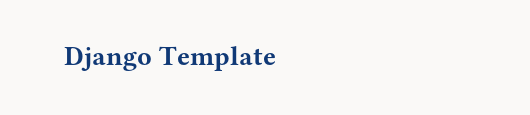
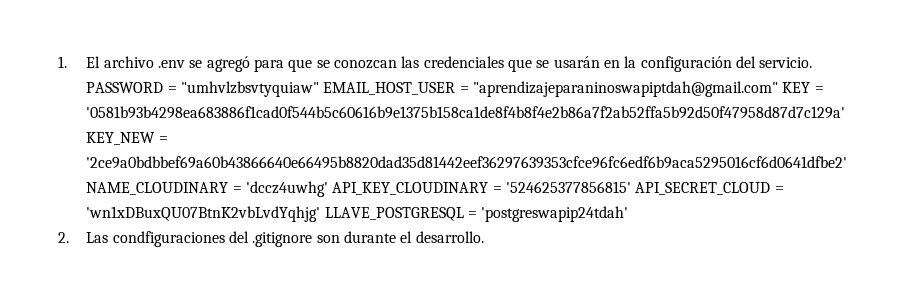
[64,46,277,71] Django Template -> [58,56,813,72] [86,81,824,97] [86,106,846,119] [86,132,168,145] [86,156,848,169] [86,181,784,197] [86,206,629,222] [58,231,484,247] 1. El archivo .env se agregó para que se conozcan las credenciales que se usarán en la configuración del servicio. PASSWORD = "umhvlzbsvtyquiaw" EMAIL_HOST_USER = "aprendizajeparaninoswapiptdah@gmail.com" KEY = '0581b93b4298ea683886f1cad0f544b5c60616b9e1375b158ca1de8f4b8f4e2b86a7f2ab52ffa5b92d50f47958d87d7c129a' KEY_NEW = '2ce9a0bdbbef69a60b43866640e66495b8820dad35d81442eef36297639353cfce96fc6edf6b9aca5295016cf6d0641dfbe2' NAME_CLOUDINARY = 'dccz4uwhg' API_KEY_CLOUDINARY = '524625377856815' API_SECRET_CLOUD = 'wn1xDBuxQU07BtnK2vbLvdYqhjg' LLAVE_POSTGRESQL = 'postgreswapip24tdah' // 2. Las condfiguraciones del .gitignore son durante el desarrollo.

